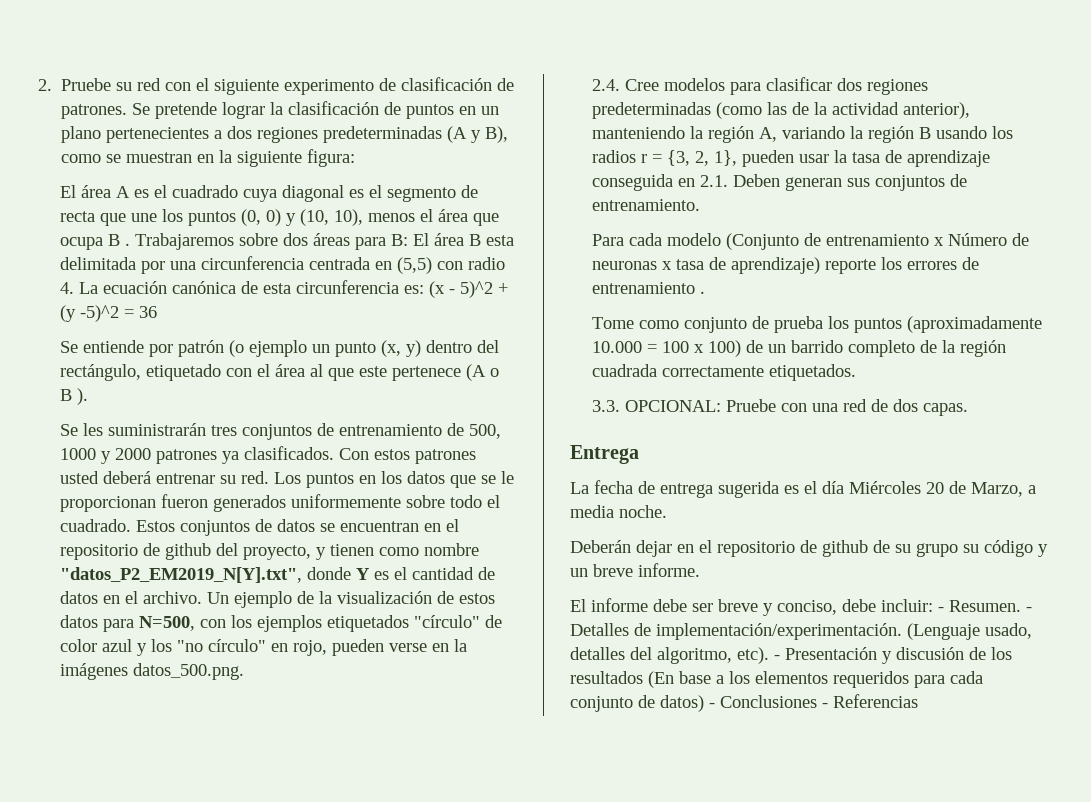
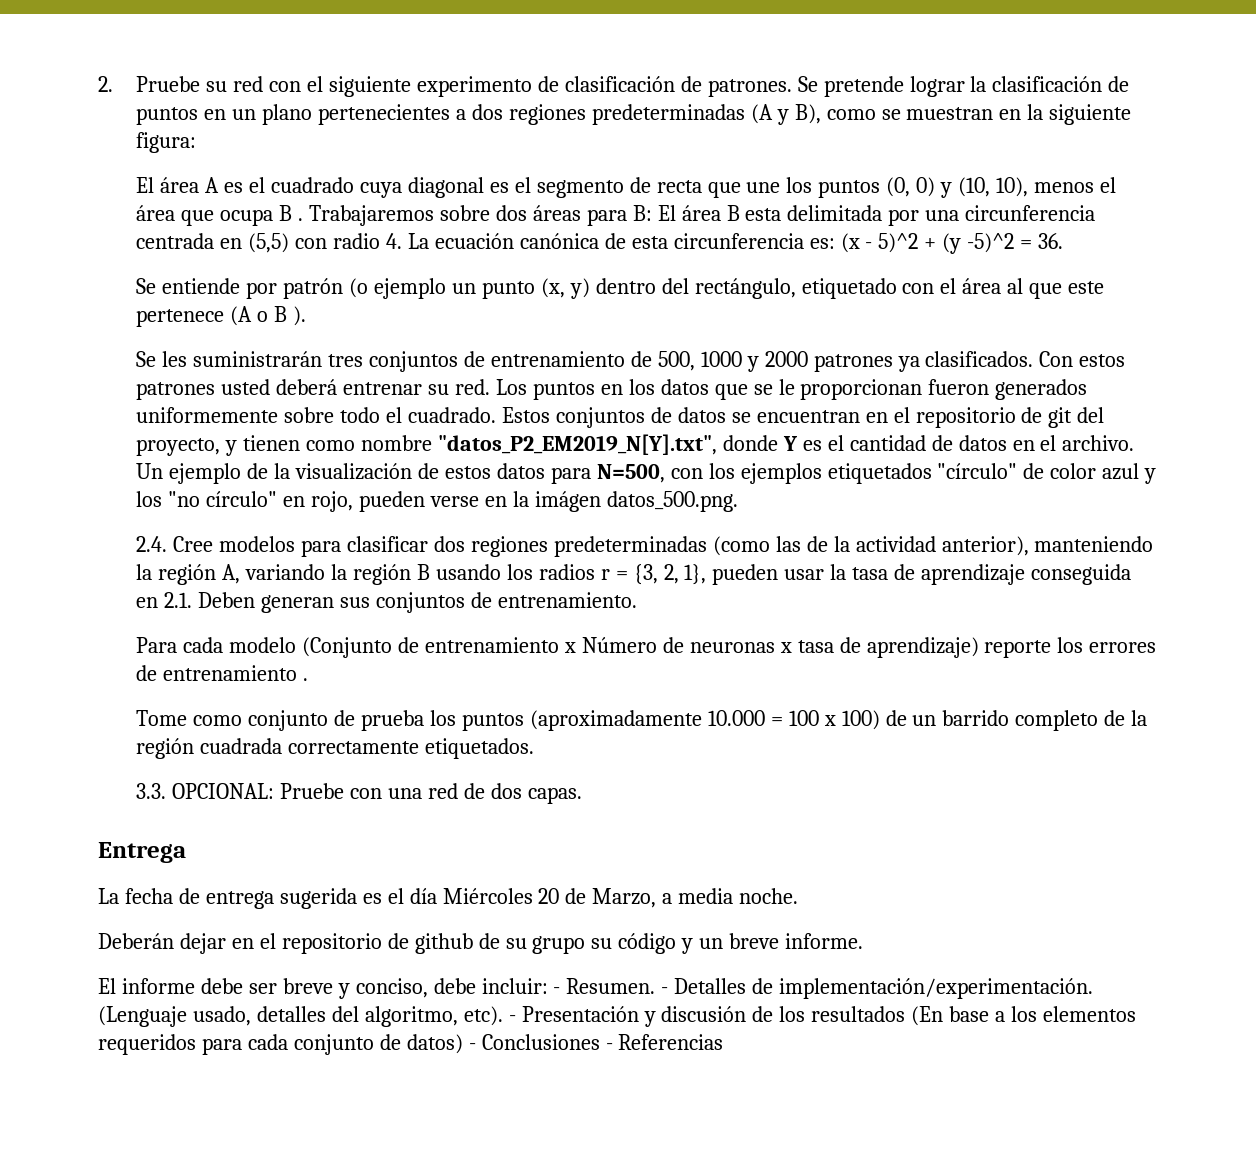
[139,306,158,318] 36 -> [1038,233,1064,249] 36.
[165,543,212,560] github -> [1048,407,1073,428] git
[60,663,129,680] imágenes -> [534,491,601,512] imágen

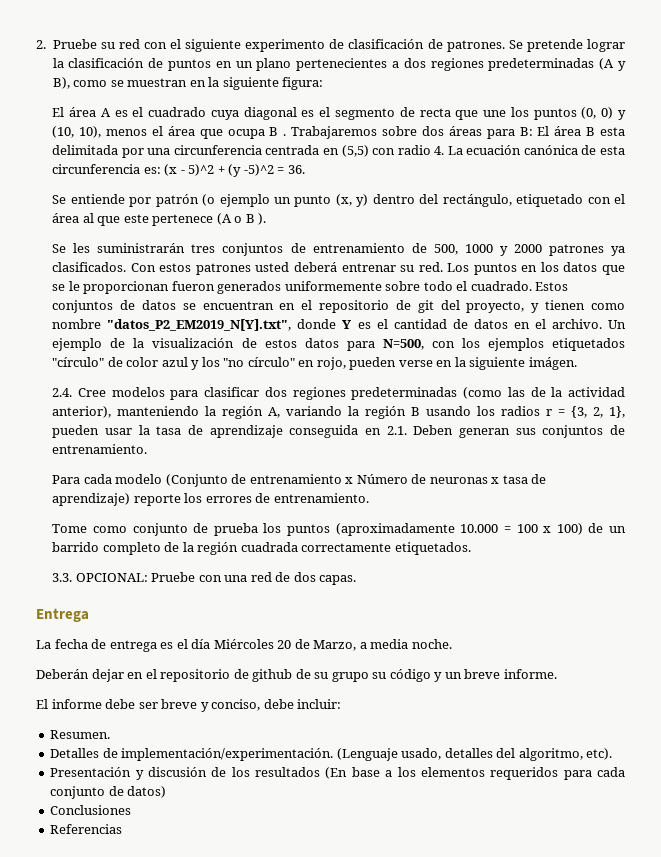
[534,491,738,512] imágen datos_500.png. -> [469,357,577,370] siguiente imágen.
[163,665,309,681] entrenamiento . -> [273,493,369,503] entrenamiento.
[279,888,357,909] sugerida -> (157, 646) none
[553,987,561,994] - -> (342, 704) //
[661,987,669,994] - -> (111, 734) //
[508,1015,516,1022] - -> (613, 754) //
[468,1043,476,1050] - -> (167, 792) //
[605,1043,613,1050] - -> (132, 810) //

